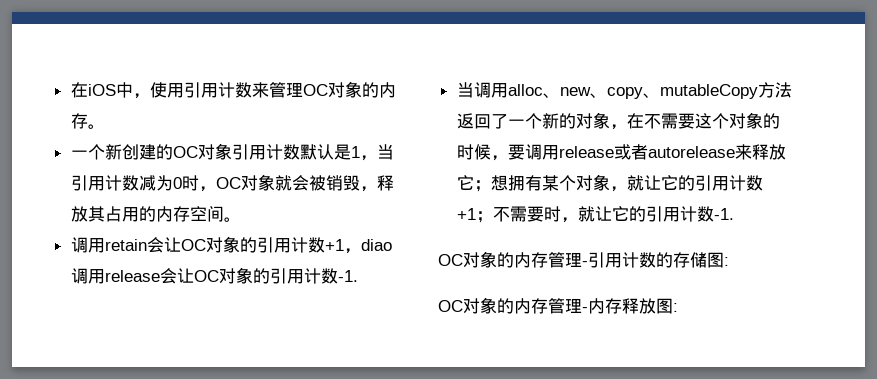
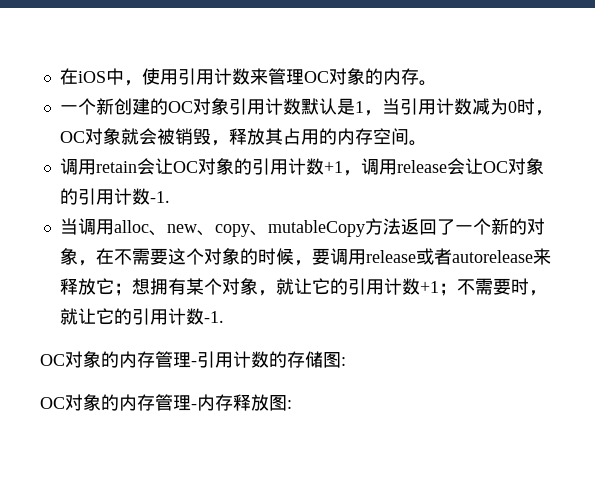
[360,239,392,251] diao -> (361, 173) none

